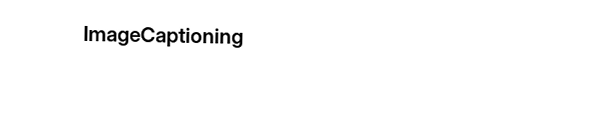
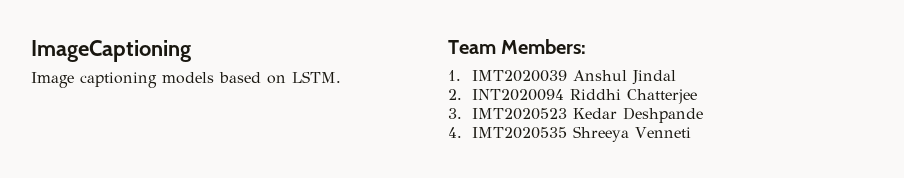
(244, 36) none -> [31,71,341,88] [448,39,587,54] [448,70,676,85] [448,89,697,104] [448,107,703,123] [448,126,691,142] // Image captioning models based on LSTM. // Team Members: // 1. IMT2020039 Anshul Jindal // 2. INT2020094 Riddhi Chatterjee // 3. IMT2020523 Kedar Deshpande // 4. IMT2020535 Shreeya Venneti

